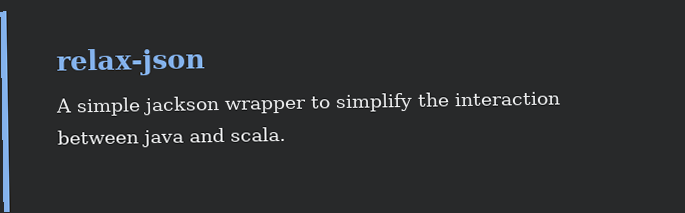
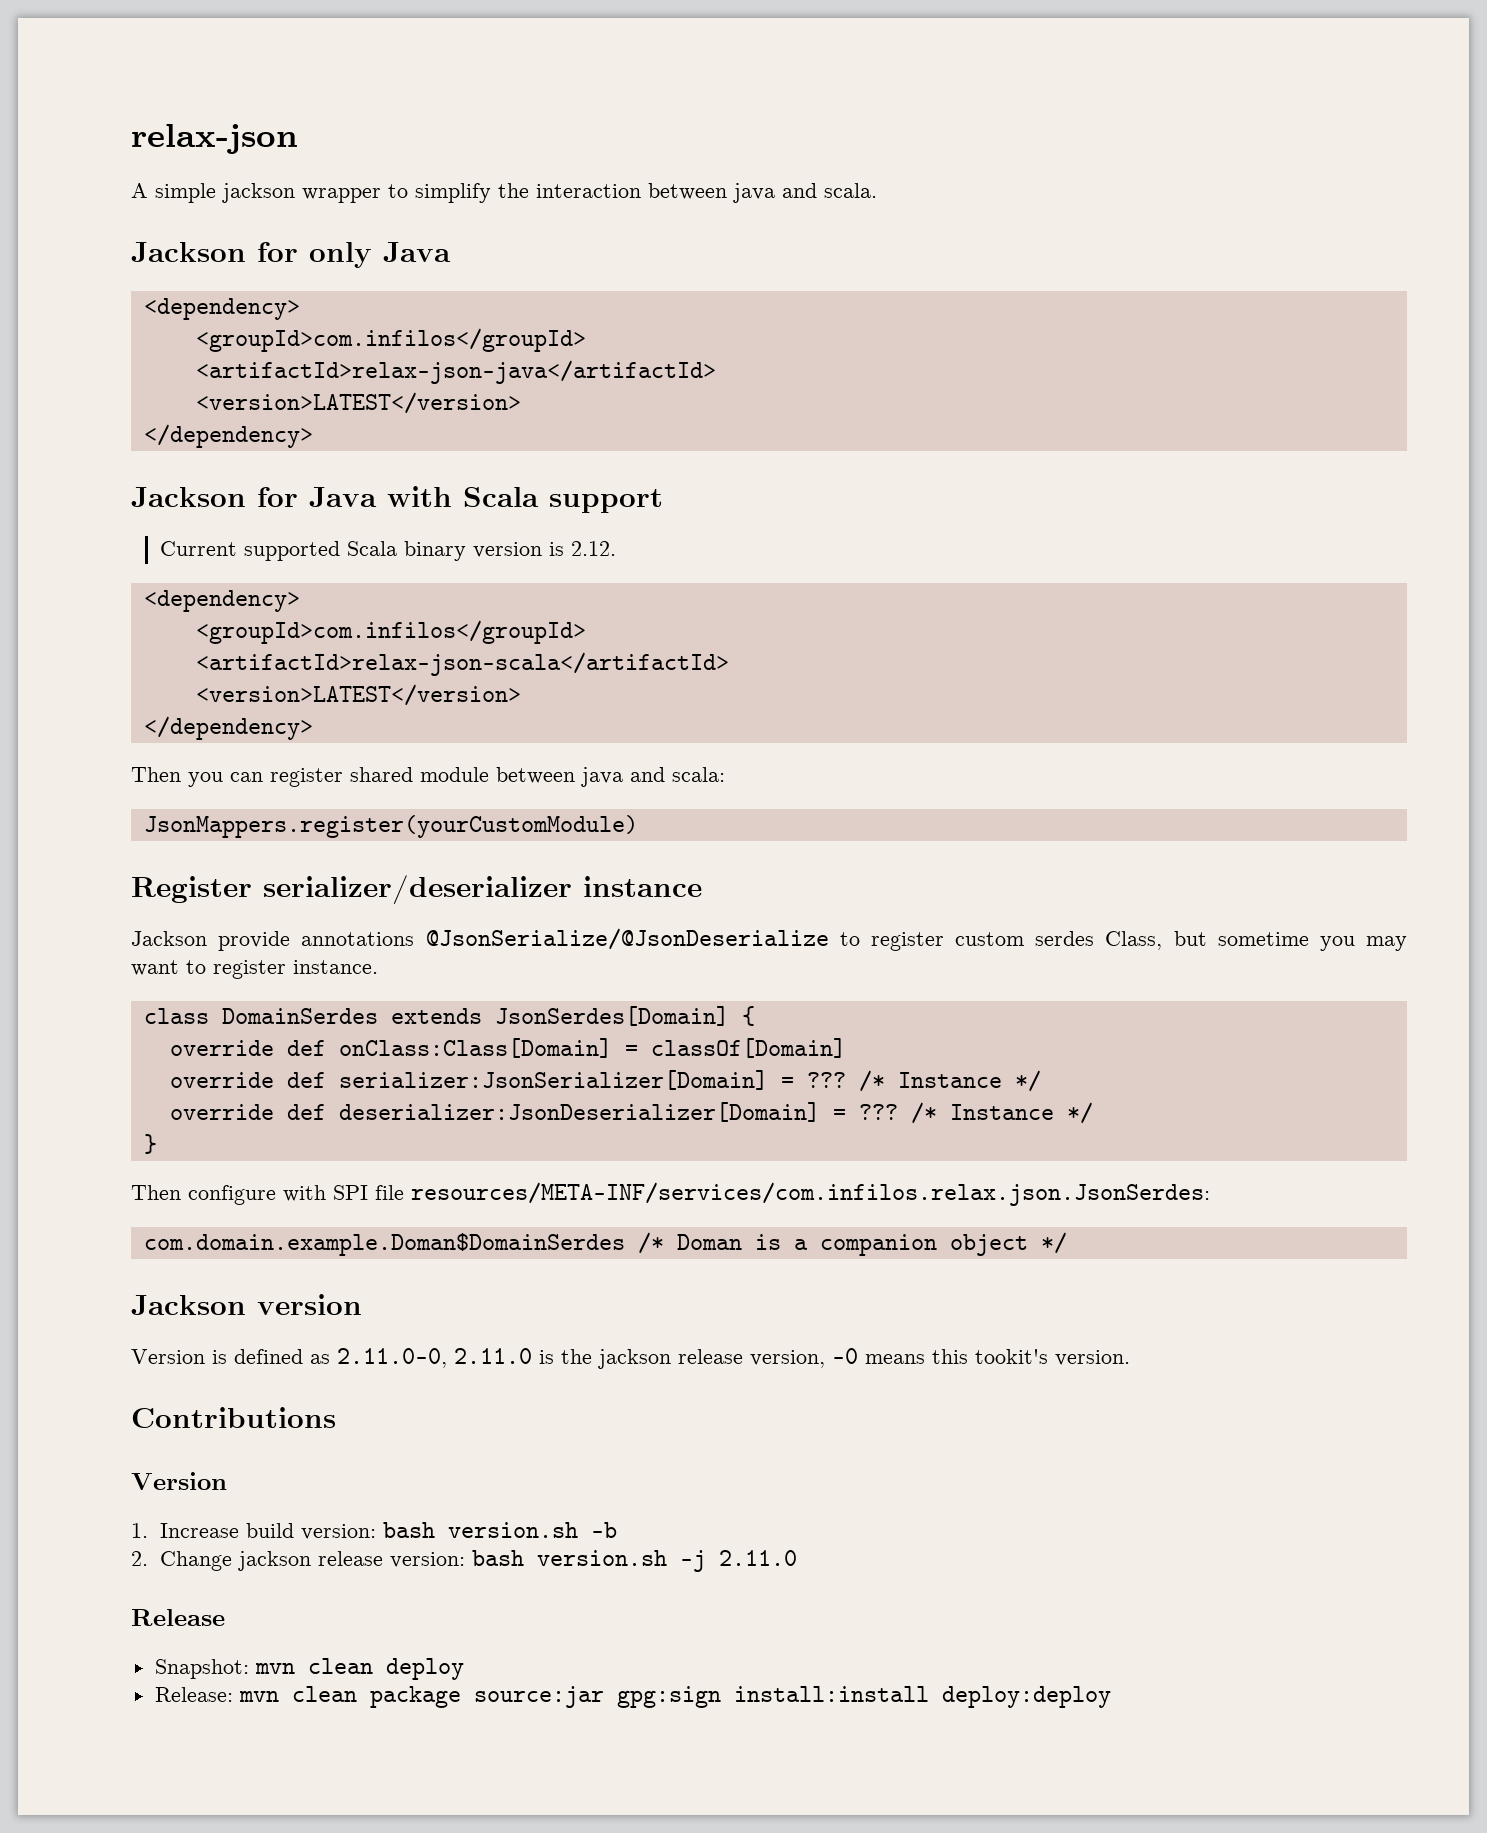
(286, 134) none -> [131,242,451,268] [143,298,300,320] [195,328,586,352] [195,360,716,384] [195,392,521,414] [143,424,313,448] [131,486,663,513] [159,541,616,561] [143,590,300,612] [195,620,586,644] [195,652,729,676] [195,684,521,706] [143,716,313,740] [131,767,725,787] [143,815,638,838] [131,875,702,905] [131,928,1407,951] [131,960,378,979] [143,1006,755,1026] [169,1038,846,1058] [169,1070,1041,1092] [169,1102,1093,1124] [143,1134,157,1154] [131,1182,1210,1206] [143,1232,1067,1256] [131,1294,362,1315] [131,1348,1130,1369] [131,1407,336,1428] [131,1472,227,1490] [131,1522,617,1540] [131,1550,797,1572] [131,1609,225,1626] [154,1658,464,1680] [154,1686,1111,1708] // Jackson for only Java // <dependency> // <groupId>com.infilos</groupId> // <artifactId>relax-json-java</artifactId> // <version>LATEST</version> // </dependency> // Jackson for Java with Scala support // Current supported Scala binary version is 2.12. // <dependency> // <groupId>com.infilos</groupId> // <artifactId>relax-json-scala</artifactId> // <version>LATEST</version> // </dependency> // Then you can register shared module between java and scala: // JsonMappers.register(yourCustomModule) // Register serializer/deserializer instance // Jackson provide annotations @JsonSerialize/@JsonDeserialize to register custom serdes Class, but sometime you may want to register instance. // class DomainSerdes extends JsonSerdes[Domain] { // override def onClass:Class[Domain] = classOf[Domain] // override def serializer:JsonSerializer[Domain] = ??? /* Instance */ // override def deserializer:JsonDeserializer[Domain] = ??? /* Instance */ // } // Then configure with SPI file resources/META-INF/services/com.infilos.relax.json.JsonSerdes: // com.domain.example.Doman$DomainSerdes /* Doman is a companion object */ // Jackson version // Version is defined as 2.11.0-0, 2.11.0 is the jackson release version, -0 means this tookit's version. // Contributions // Version // 1. Increase build version: bash version.sh -b // 2. Change jackson release version: bash version.sh -j 2.11.0 // Release // Snapshot: mvn clean deploy // Release: mvn clean package source:jar gpg:sign install:install deploy:deploy

